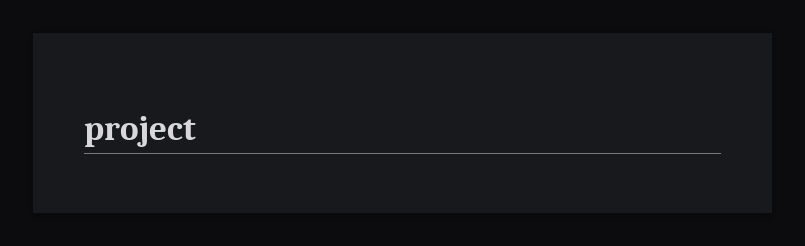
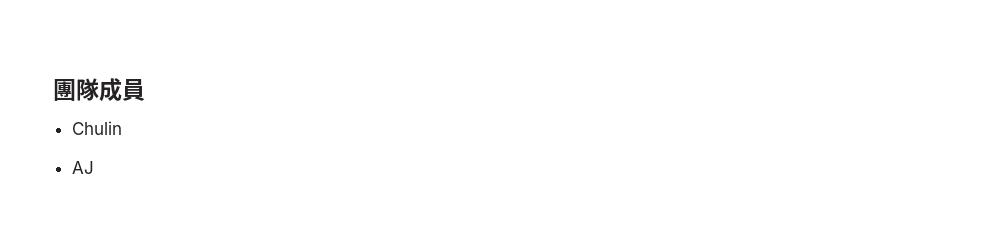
[84,116,196,147] project -> [53,78,145,102] [71,121,122,135] [71,161,94,174] 團隊成員 // Chulin // AJ

